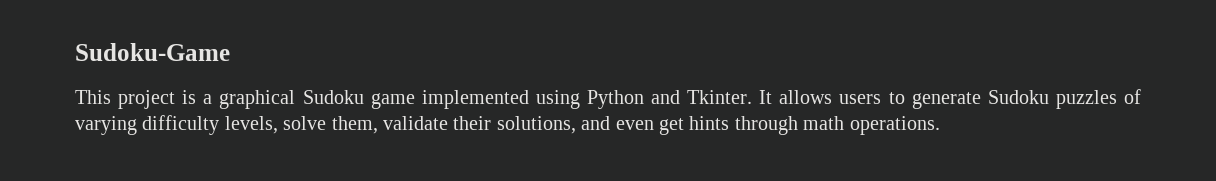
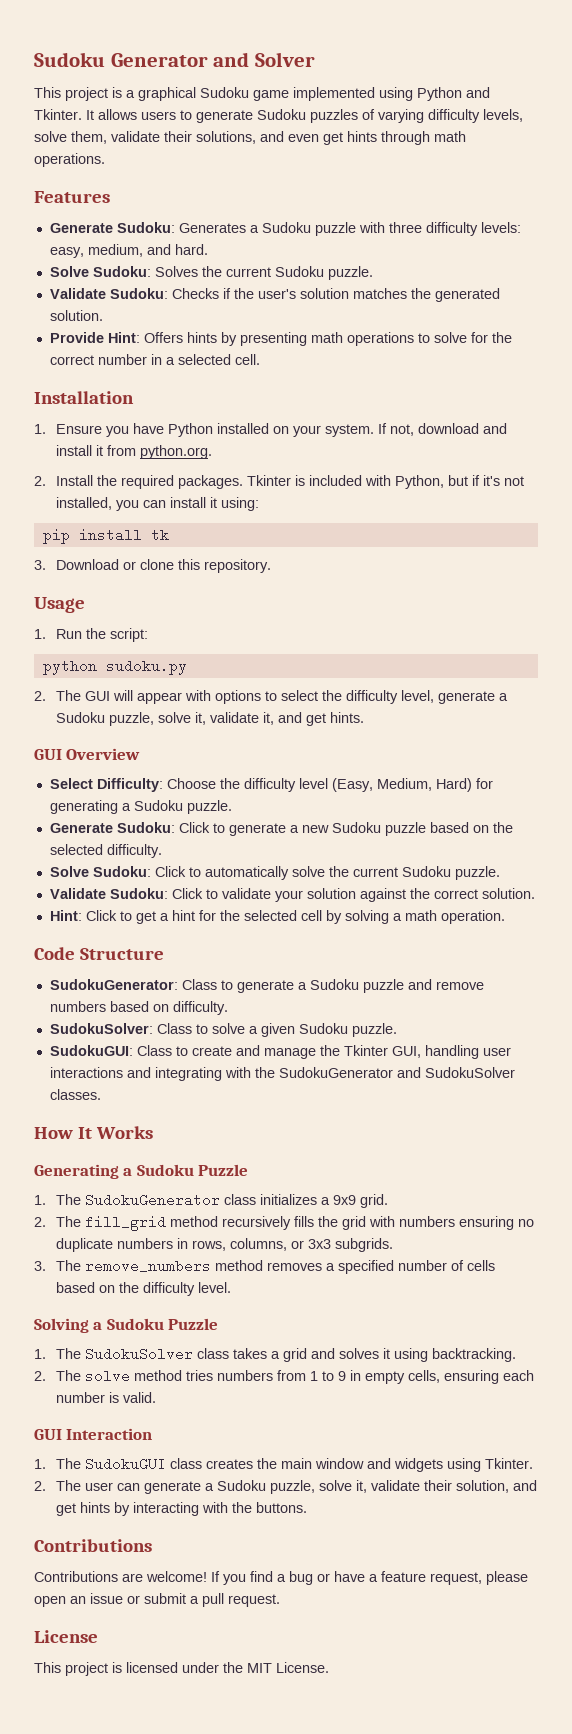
[75,43,230,61] Sudoku-Game -> [34,52,315,67] Sudoku Generator and Solver
(940, 125) none -> [34,191,110,203] [49,222,521,236] [49,244,208,258] [49,266,373,280] [49,288,500,302] [49,310,103,321] [49,332,512,346] [49,354,260,365] [34,391,134,404] [34,423,508,437] [56,445,213,459] [34,475,525,489] [56,497,260,511] [42,528,169,544] [34,559,272,573] [34,597,85,613] [34,628,149,642] [42,659,187,675] [34,690,509,704] [56,712,365,726] [34,748,141,760] [49,778,493,792] [49,800,232,814] [49,822,513,836] [49,844,162,858] [49,866,500,880] [49,888,535,902] [49,910,505,924] [34,947,164,960] [49,979,484,993] [49,1001,228,1015] [49,1023,397,1037] [49,1045,511,1059] [49,1067,515,1081] [49,1089,101,1100] [34,1126,153,1139] [34,1164,249,1179] [34,1193,389,1208] [34,1215,535,1231] [56,1238,394,1252] [34,1259,496,1274] [56,1282,232,1296] [34,1318,219,1333] [34,1347,517,1362] [34,1369,535,1384] [56,1392,157,1403] [34,1428,153,1440] [34,1457,534,1472] [34,1480,538,1494] [56,1502,308,1516] [34,1539,152,1552] [34,1571,528,1585] [34,1593,280,1607] [34,1630,98,1643] [34,1662,329,1676] // Features // Generate Sudoku: Generates a Sudoku puzzle with three difficulty levels: easy, medium, and hard. // Solve Sudoku: Solves the current Sudoku puzzle. // Validate Sudoku: Checks if the user's solution matches the generated solution. // Provide Hint: Offers hints by presenting math operations to solve for the correct number in a selected cell. // Installation // 1. Ensure you have Python installed on your system. If not, download and install it from python.org. // 2. Install the required packages. Tkinter is included with Python, but if it's not installed, you can install it using: // pip install tk // 3. Download or clone this repository. // Usage // 1. Run the script: // python sudoku.py // 2. The GUI will appear with options to select the difficulty level, generate a Sudoku puzzle, solve it, validate it, and get hints. // GUI Overview // Select Difficulty: Choose the difficulty level (Easy, Medium, Hard) for generating a Sudoku puzzle. // Generate Sudoku: Click to generate a new Sudoku puzzle based on the selected difficulty. // Solve Sudoku: Click to automatically solve the current Sudoku puzzle. // Validate Sudoku: Click to validate your solution against the correct solution. // Hint: Click to get a hint for the selected cell by solving a math operation. // Code Structure // SudokuGenerator: Class to generate a Sudoku puzzle and remove numbers based on difficulty. // SudokuSolver: Class to solve a given Sudoku puzzle. // SudokuGUI: Class to create and manage the Tkinter GUI, handling user interactions and integrating with the SudokuGenerator and SudokuSolver classes. // How It Works // Generating a Sudoku Puzzle // 1. The SudokuGenerator class initializes a 9x9 grid. // 2. The fill_grid method recursively fills the grid with numbers ensuring no duplicate numbers in rows, columns, or 3x3 subgrids. // 3. The remove_numbers method removes a specified number of cells based on the difficulty level. // Solving a Sudoku Puzzle // 1. The SudokuSolver class takes a grid and solves it using backtracking. // 2. The solve method tries numbers from 1 to 9 in empty cells, ensuring each number is valid. // GUI Interaction // 1. The SudokuGUI class creates the main window and widgets using Tkinter. // 2. The user can generate a Sudoku puzzle, solve it, validate their solution, and get hints by interacting with the buttons. // Contributions // Contributions are welcome! If you find a bug or have a feature request, please open an issue or submit a pull request. // License // This project is licensed under the MIT License.

